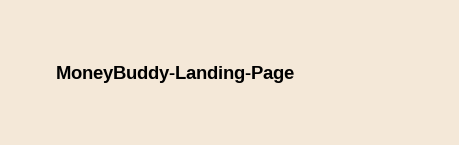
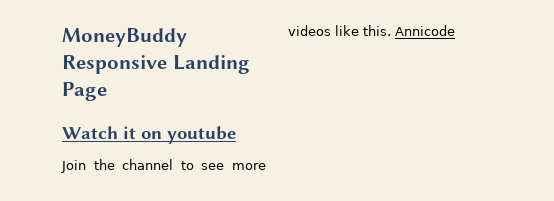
[56,66,294,83] MoneyBuddy-Landing-Page -> [62,28,187,47] [62,55,250,74] [62,82,107,101] [62,126,236,144] [61,159,266,173] [288,25,455,36] MoneyBuddy Responsive Landing Page // Watch it on youtube // Join the channel to see more videos like this. Annicode

